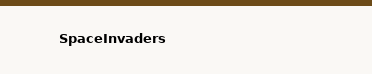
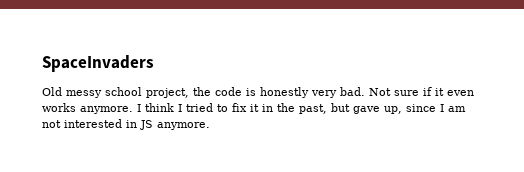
(166, 39) none -> [42,87,474,98] [42,103,466,114] [42,119,210,130] // Old messy school project, the code is honestly very bad. Not sure if it even works anymore. I think I tried to fix it in the past, but gave up, since I am not interested in JS anymore.

